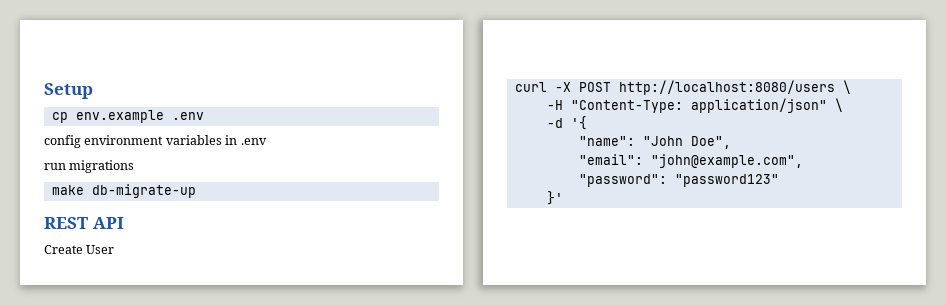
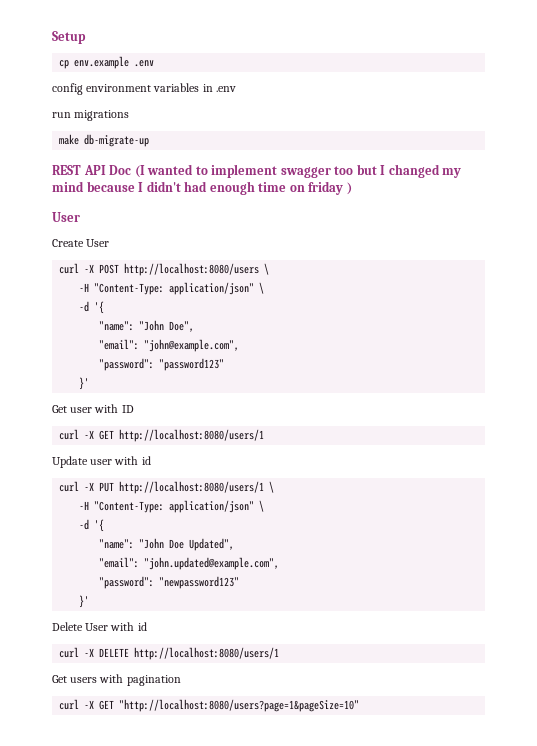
(124, 223) none -> [109,164,462,178] [52,181,352,195] [52,212,80,222] Doc (I wanted to implement swagger too but I changed my mind because I didn't had enough time on friday ) // User
(563, 198) none -> [52,404,134,413] [59,429,265,442] [52,456,151,468] [59,481,275,494] [79,500,265,513] [79,519,105,532] [99,538,235,551] [99,557,280,570] [99,576,240,589] [79,595,90,608] [52,622,147,631] [59,647,280,660] [52,674,181,686] [59,699,360,712] // Get user with ID // curl -X GET http://localhost:8080/users/1 // Update user with id // curl -X PUT http://localhost:8080/users/1 \ // -H "Content-Type: application/json" \ // -d '{ // "name": "John Doe Updated", // "email": "john.updated@example.com", // "password": "newpassword123" // }' // Delete User with id // curl -X DELETE http://localhost:8080/users/1 // Get users with pagination // curl -X GET "http://localhost:8080/users?page=1&pageSize=10"

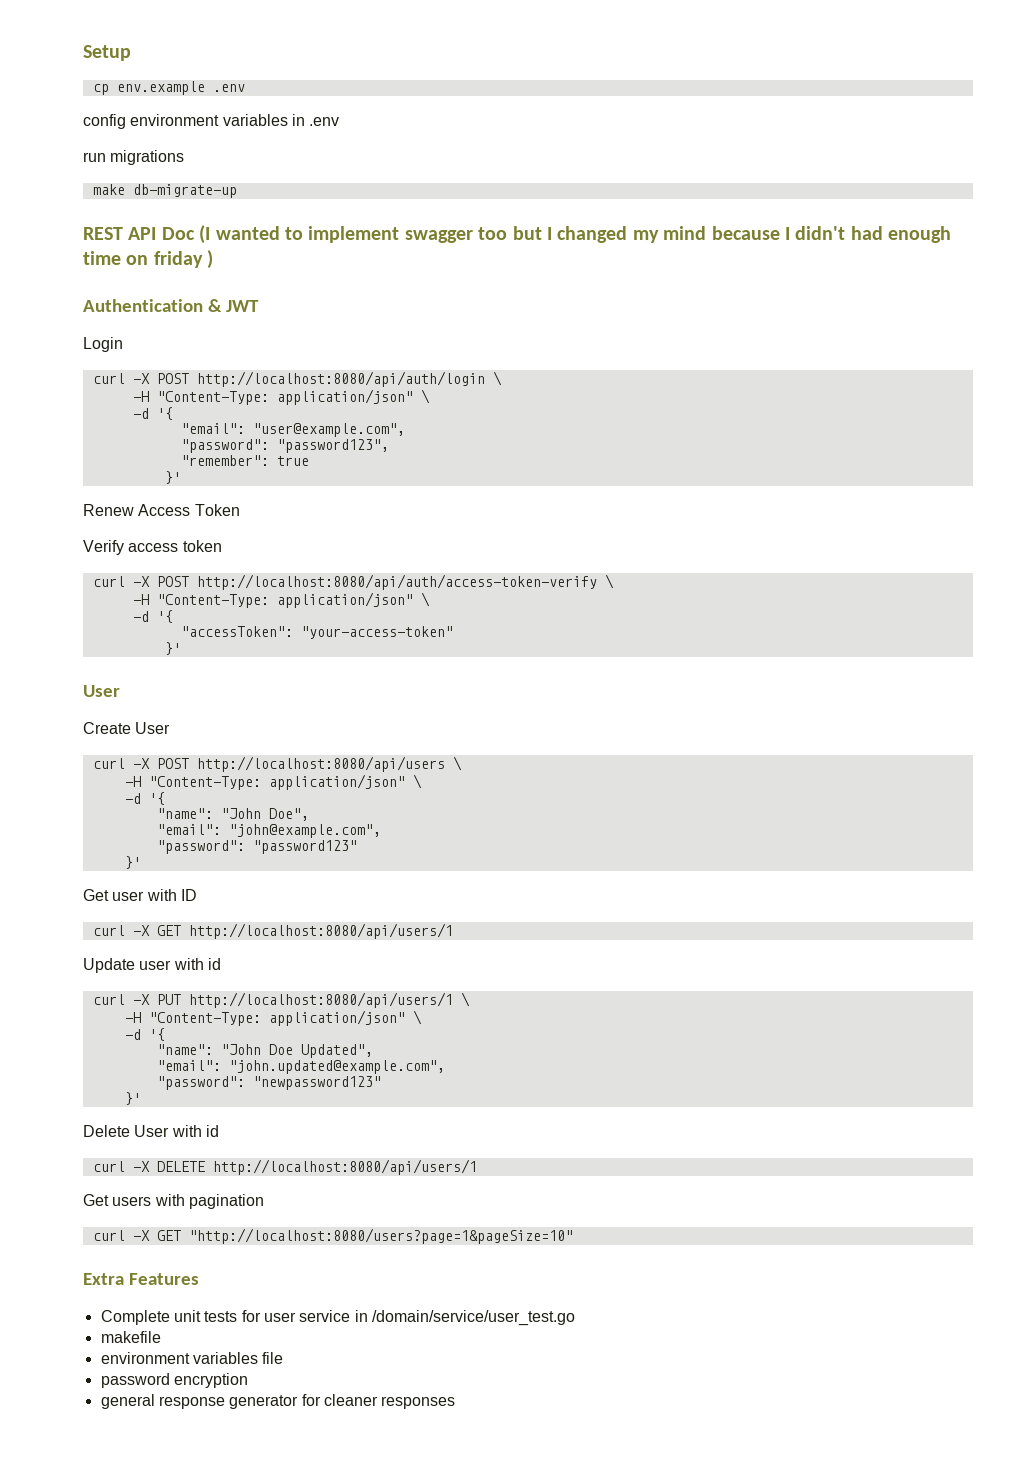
(352, 188) none -> [83,299,259,312] [83,337,123,352] [92,371,502,387] [132,389,430,405] [132,407,173,420] [180,423,405,437] [180,439,389,453] [180,455,309,466] [164,471,181,484] [83,504,240,516] [83,540,222,555] [92,574,614,590] [132,592,430,608] [132,610,173,623] [180,626,453,639] [164,642,181,655] // Authentication & JWT // Login // curl -X POST http://localhost:8080/api/auth/login \ // -H "Content-Type: application/json" \ // -d '{ // "email": "user@example.com", // "password": "password123", // "remember": true // }' // Renew Access Token // Verify access token // curl -X POST http://localhost:8080/api/auth/access-token-verify \ // -H "Content-Type: application/json" \ // -d '{ // "accessToken": "your-access-token" // }'
[124,263,260,276] http://localhost:8080/users -> [196,756,445,772] http://localhost:8080/api/users
[119,429,265,442] http://localhost:8080/users/1 -> [188,923,453,939] http://localhost:8080/api/users/1
[119,481,265,494] http://localhost:8080/users/1 -> [188,992,453,1008] http://localhost:8080/api/users/1
[134,647,280,660] http://localhost:8080/users/1 -> [212,1159,477,1175] http://localhost:8080/api/users/1
(360, 705) none -> [83,1273,199,1285] [100,1310,575,1326] [100,1331,161,1343] [100,1352,284,1364] [100,1373,248,1388] [100,1394,456,1409] // Extra Features // Complete unit tests for user service in /domain/service/user_test.go // makefile // environment variables file // password encryption // general response generator for cleaner responses

